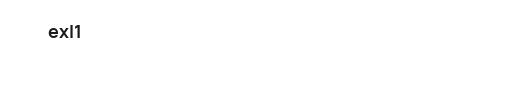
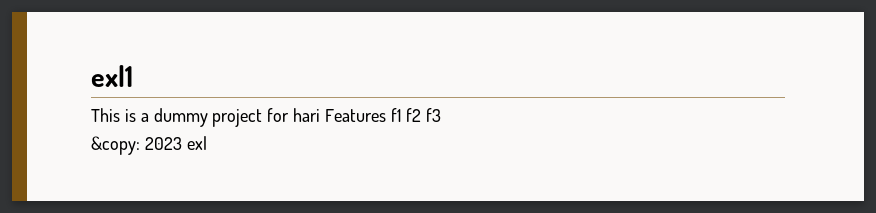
(82, 31) none -> [91,108,441,127] [91,136,207,155] // This is a dummy project for hari Features f1 f2 f3 // &copy: 2023 exl

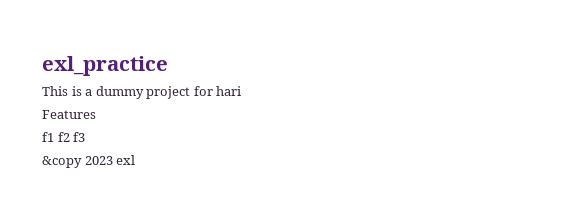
[91,65,133,87] exl1 -> [42,56,168,76] exl_practice
(321, 115) none -> (242, 91) //
(387, 115) none -> (96, 114) //
[91,136,140,155] &copy: -> [42,156,82,168] &copy

